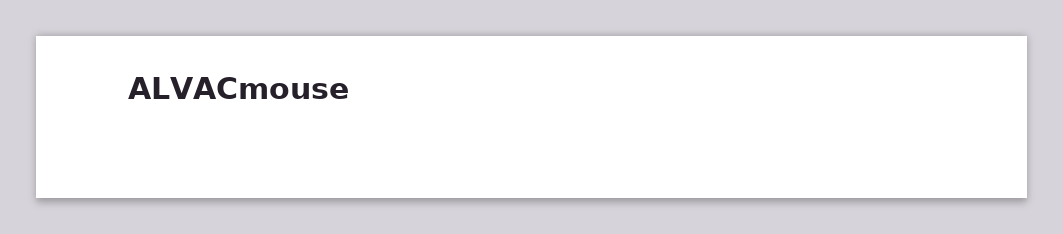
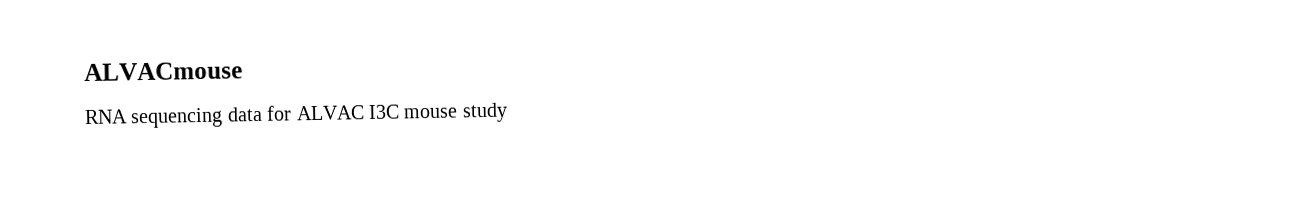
(349, 88) none -> [84,102,508,129] // RNA sequencing data for ALVAC I3C mouse study

